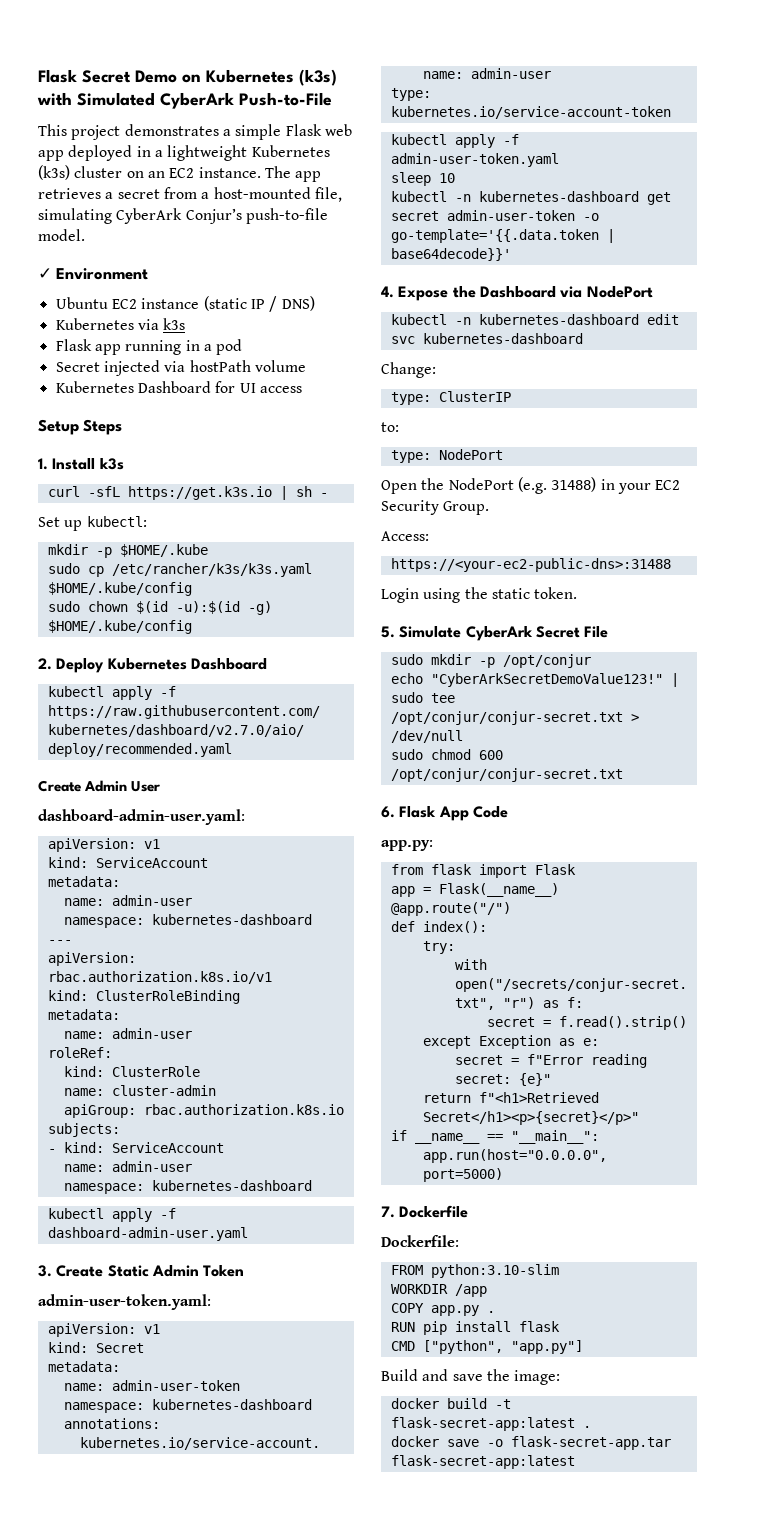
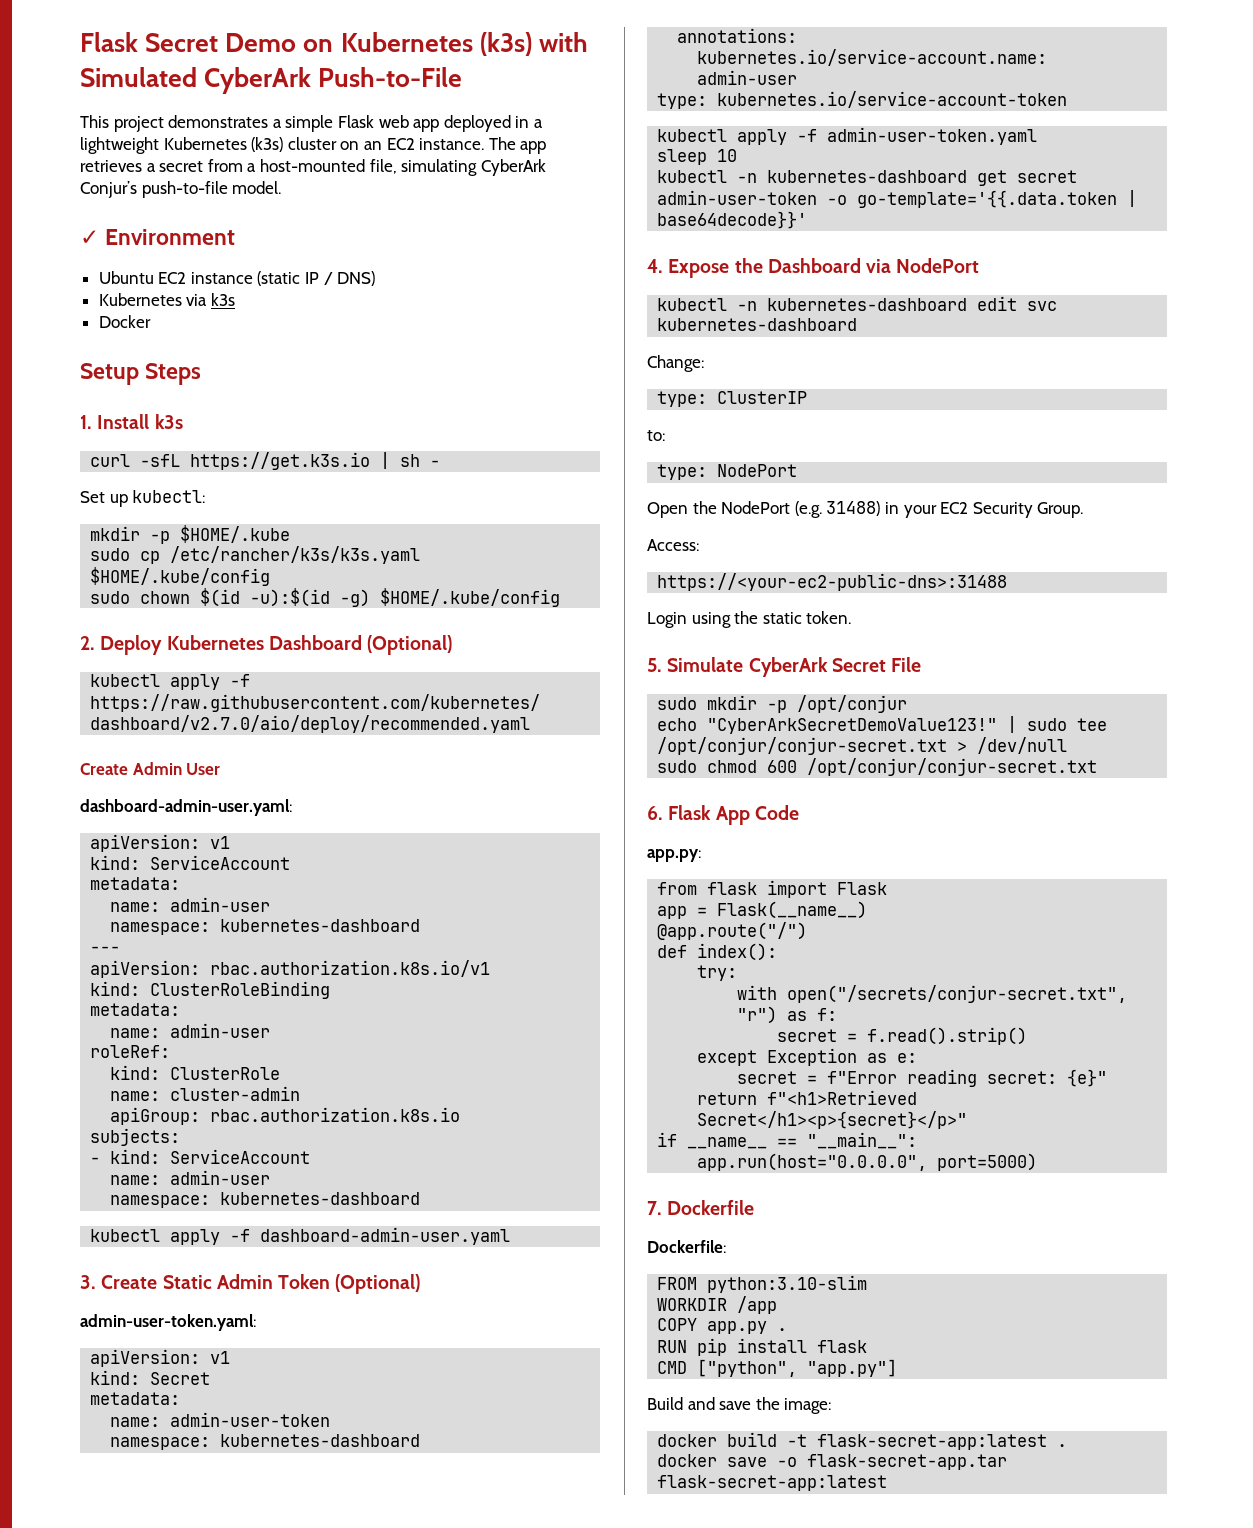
[55,339,243,355] [55,360,306,376] [55,381,302,393] Flask app running in a pod // Secret injected via hostPath volume // Kubernetes Dashboard for UI access -> [98,315,151,328] Docker
(267, 664) none -> [367,635,453,655] (Optional)
(245, 1271) none -> [335,1274,421,1294] (Optional)

